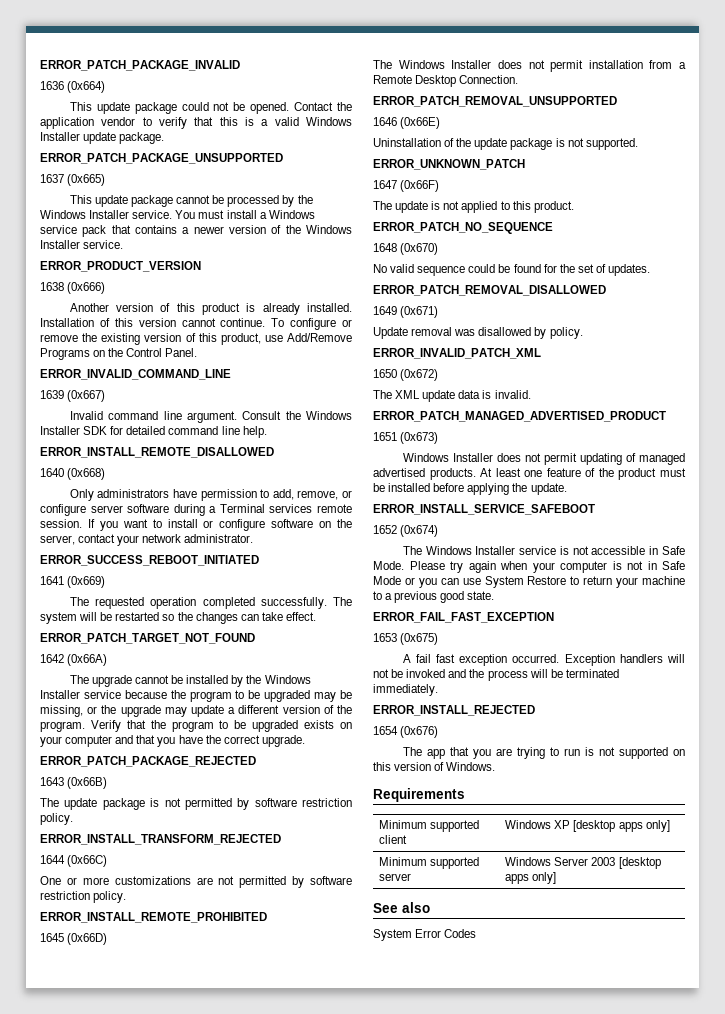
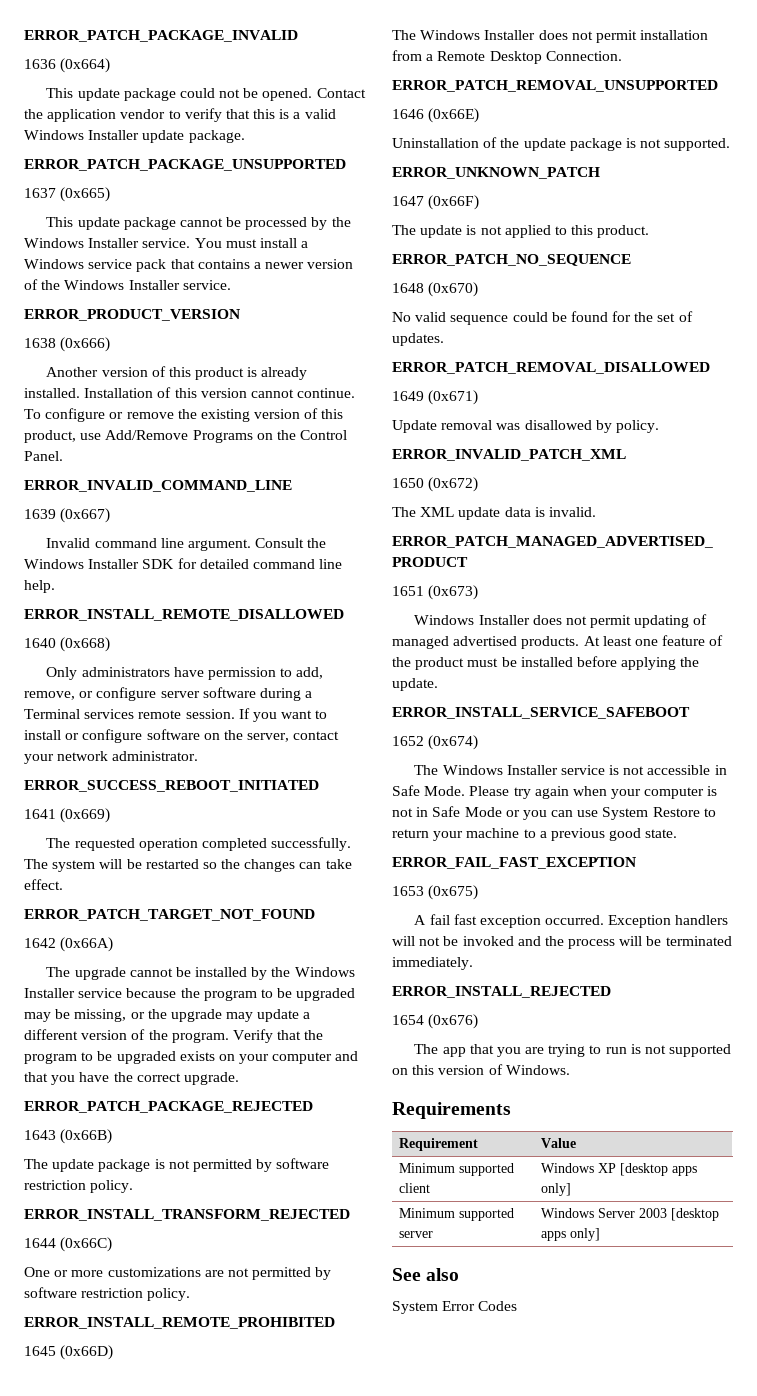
(465, 795) none -> [398,1138,478,1151] [540,1138,576,1148] // Requirement | Value

